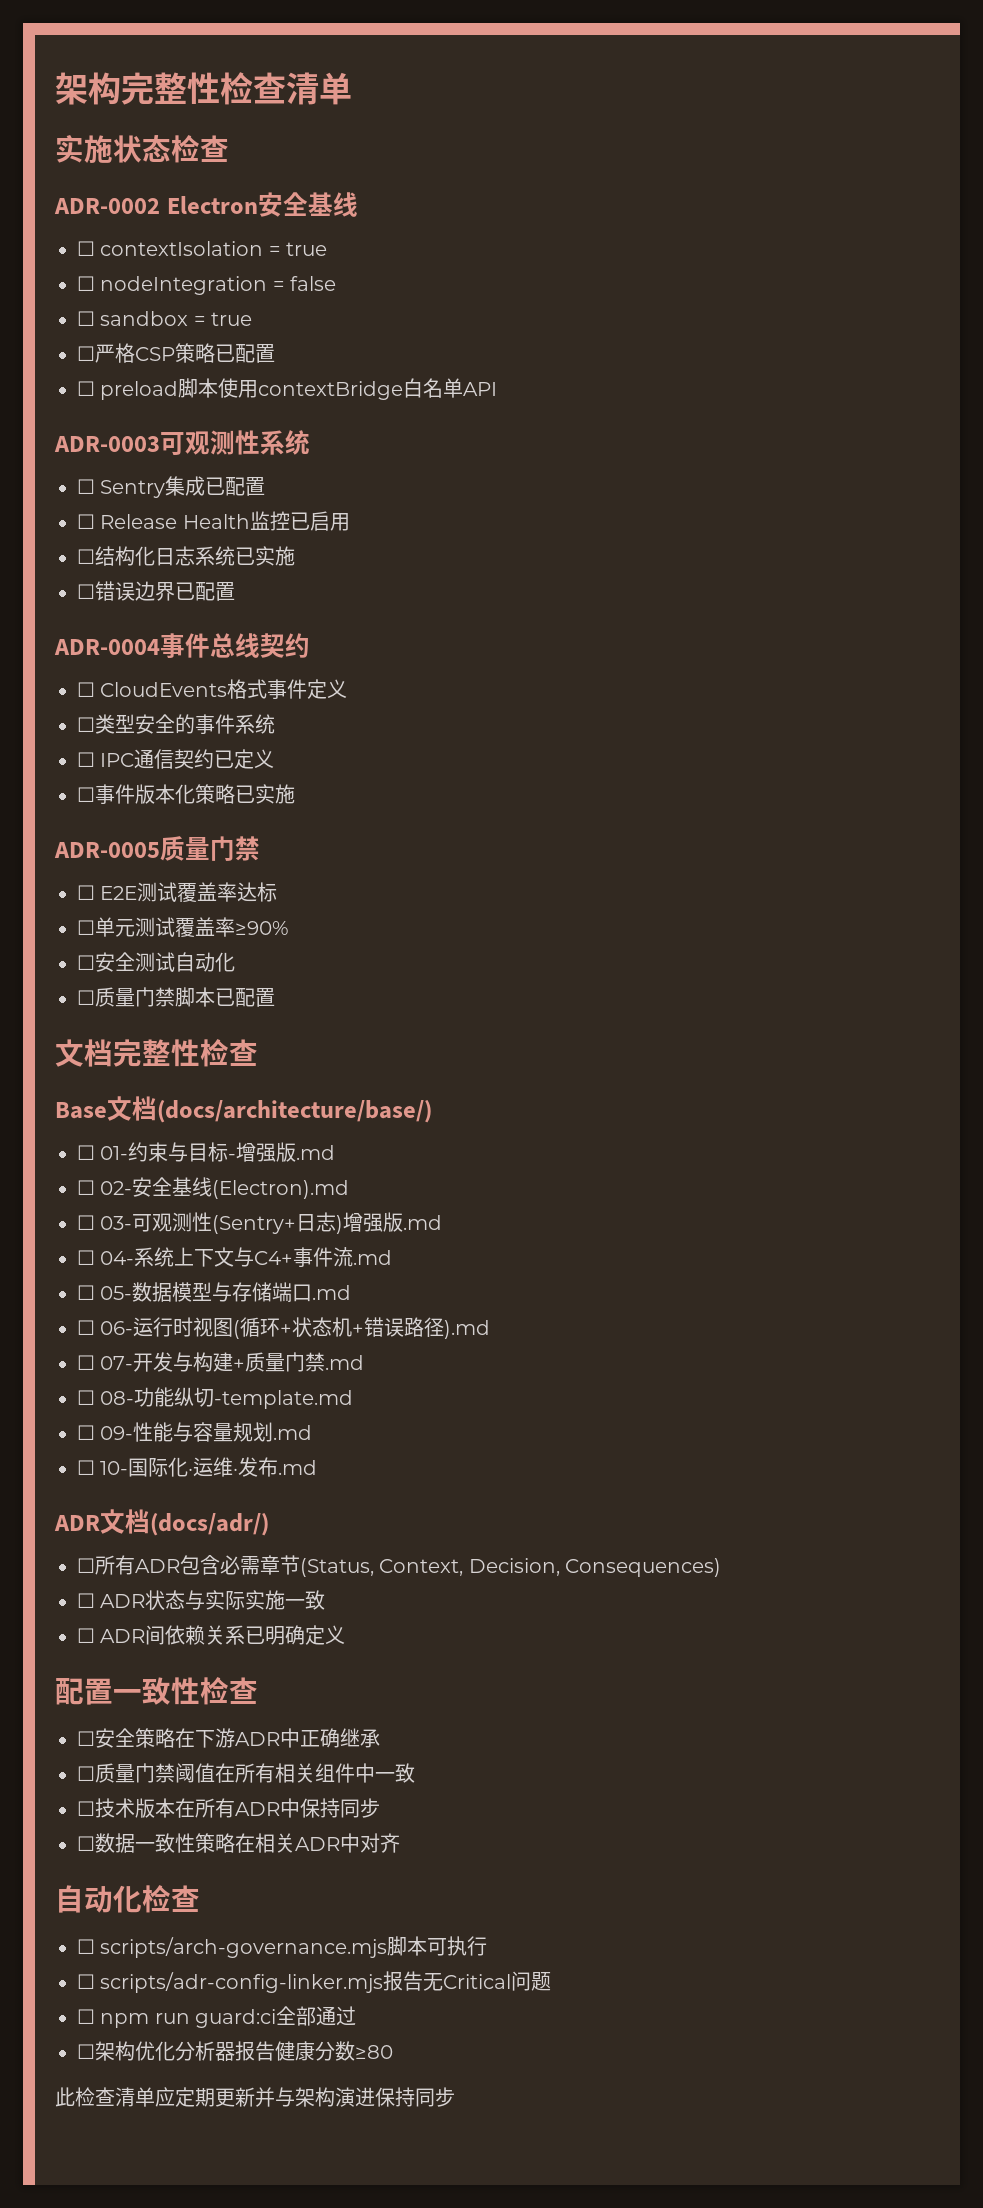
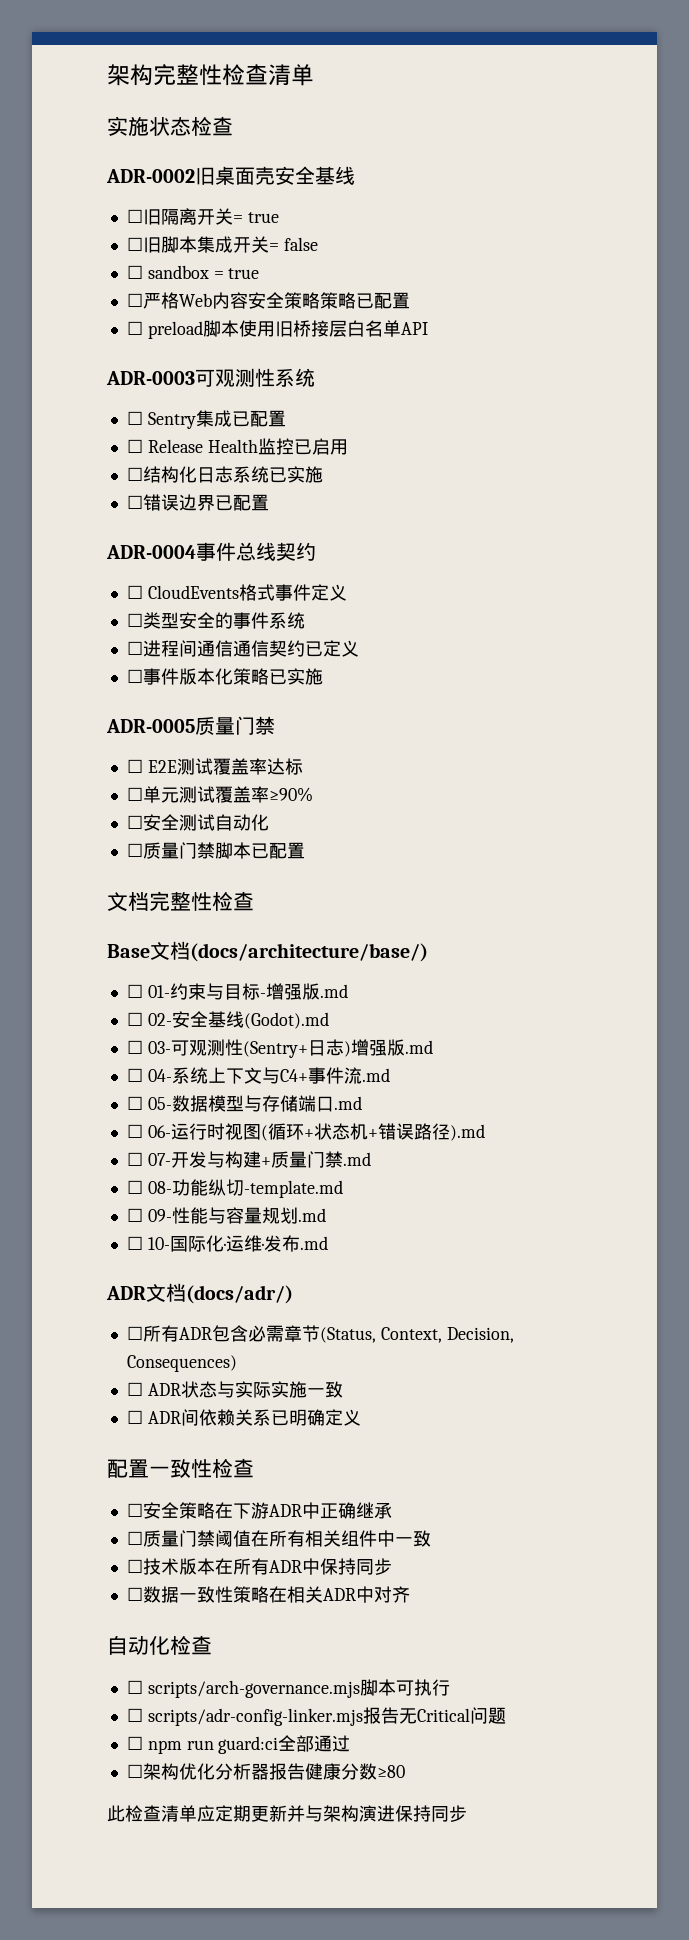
[166,196,258,214] Electron -> [195,166,275,185] 旧桌面壳
[100,241,328,256] [77,276,268,295] contextIsolation = true // ☐ nodeIntegration -> [142,208,279,225] [126,236,269,253] 旧隔离开关= true // ☐旧脚本集成开关
[135,347,175,361] CSP -> [178,292,320,309] Web内容安全策略
[258,381,404,400] contextBridge -> [274,320,347,337] 旧桥接层
[100,753,135,767] IPC -> [142,640,233,657] 进程间通信
[212,1180,350,1199] (Electron).md -> [243,1012,329,1029] (Godot).md

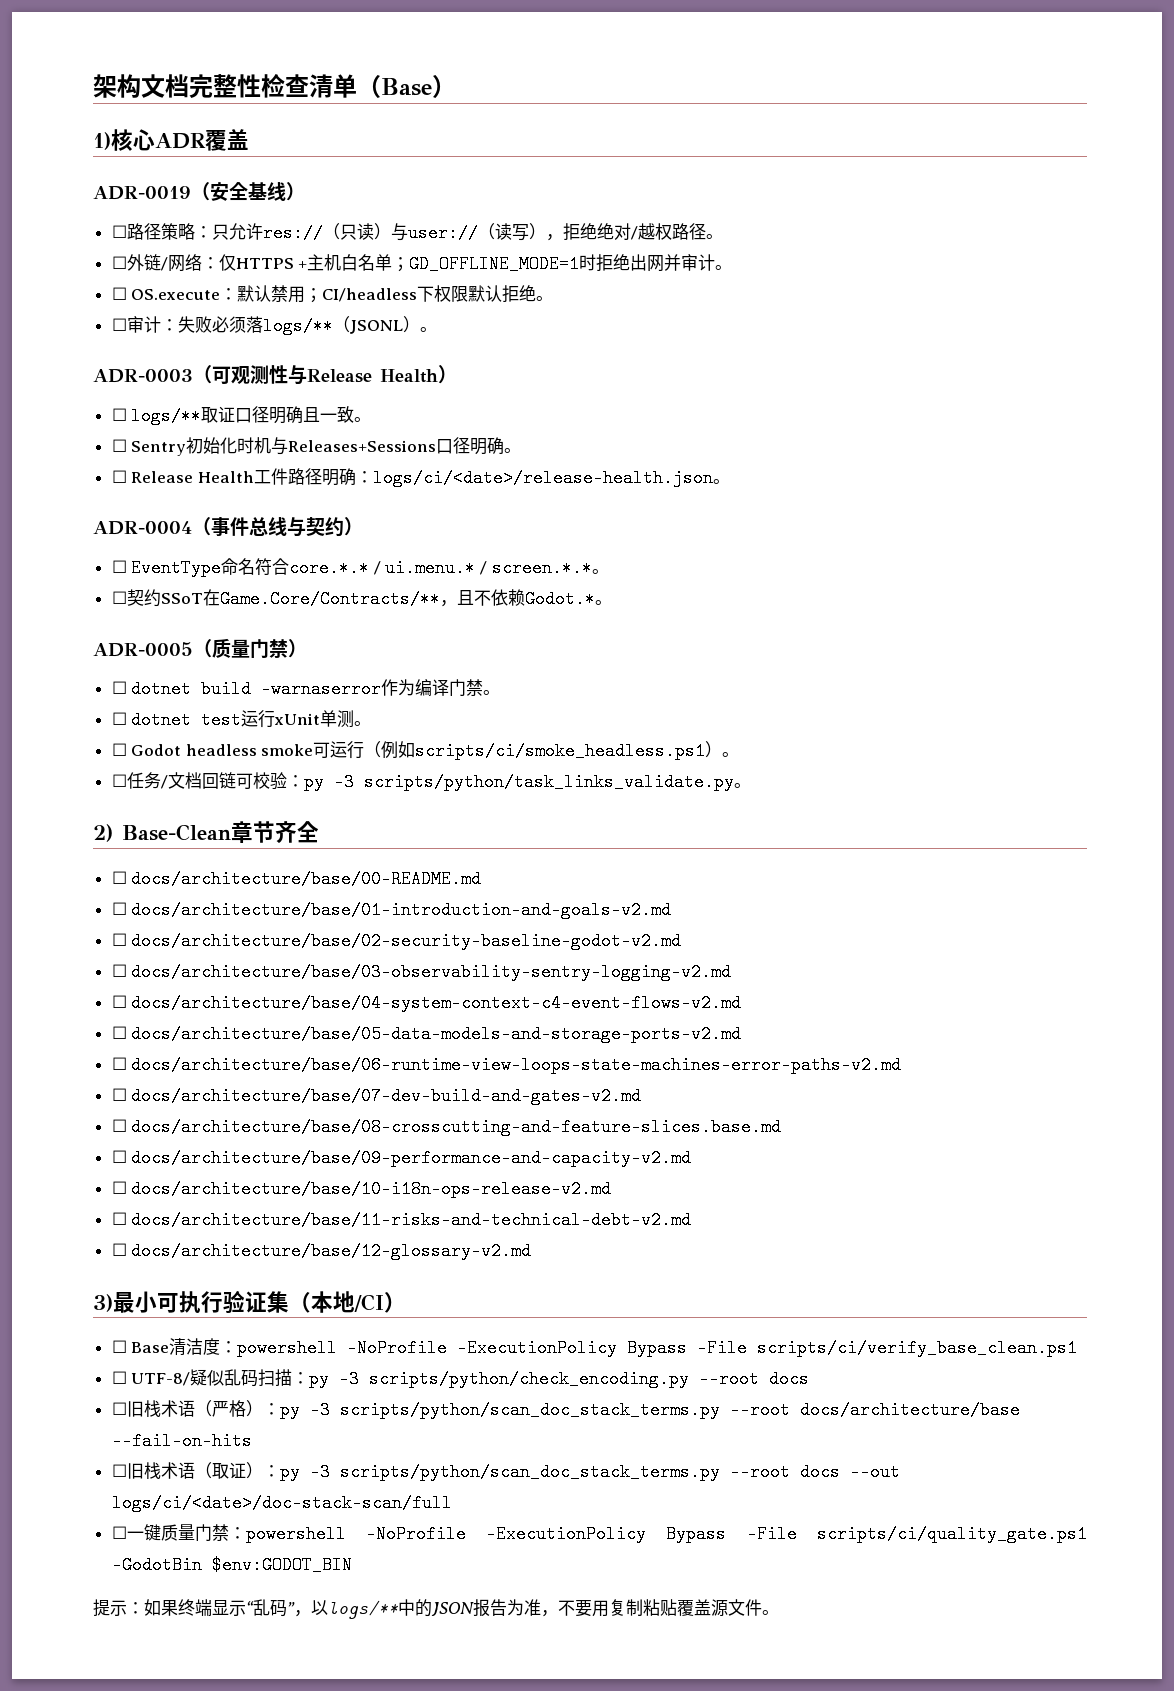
[107,64,153,86] 架构 -> [93,74,189,98] 架构文档
[107,116,233,136] [106,166,355,185] [126,208,279,225] [126,236,318,253] [126,265,260,279] [126,292,410,309] [126,320,428,339] // 实施状态检查 // ADR-0002旧桌面壳安全基线 // ☐旧隔离开关= true // ☐旧脚本集成开关= false // ☐ sandbox = true // ☐严格Web内容安全策略策略已配置 // ☐ preload脚本使用旧桥接层白名单API -> [357,74,456,98] [93,129,249,151] [93,182,305,201] [111,223,723,242] [111,254,733,273] [111,285,554,303] [111,316,437,335] （Base） // 1)核心ADR覆盖 // ADR-0019（安全基线） // ☐路径策略：只允许res://（只读）与user://（读写），拒绝绝对/越权路径。 // ☐外链/网络：仅HTTPS +主机白名单；GD_OFFLINE_MODE=1时拒绝出网并审计。 // ☐ OS.execute：默认禁用；CI/headless下权限默认拒绝。 // ☐审计：失败必须落logs/**（JSONL）。
[195,368,315,387] [126,410,286,429] [126,438,348,455] [126,466,323,483] [126,494,269,511] 可观测性系统 // ☐ Sentry集成已配置 // ☐ Release Health监控已启用 // ☐结构化日志系统已实施 // ☐错误边界已配置 -> [193,365,457,385] [111,406,372,425] [111,437,522,456] [111,468,730,487] （可观测性与Release Health） // ☐ logs/**取证口径明确且一致。 // ☐ Sentry初始化时机与Releases+Sessions口径明确。 // ☐ Release Health工件路径明确：logs/ci/<date>/release-health.json。
(196, 552) none -> [192,517,211,536] （
[276,542,316,561] [126,584,347,601] [126,612,305,629] [126,640,359,657] [126,668,323,685] 契约 // ☐ CloudEvents格式事件定义 // ☐类型安全的事件系统 // ☐进程间通信通信契约已定义 // ☐事件版本化策略已实施 -> [287,517,363,537] [111,558,609,577] [111,589,612,608] 与契约） // ☐ EventType命名符合core.*.* / ui.menu.* / screen.*.*。 // ☐契约SSoT在Game.Core/Contracts/**，且不依赖Godot.*。
[195,716,275,735] [126,758,303,775] [126,786,313,803] [126,814,269,831] [126,842,305,859] [107,891,254,912] [107,941,428,962] [126,983,348,1000] [126,1011,329,1029] [126,1039,433,1058] [126,1067,390,1084] [126,1095,362,1112] [126,1123,485,1141] [126,1151,371,1168] [126,1179,343,1198] [126,1207,326,1224] [126,1235,328,1252] [106,1283,293,1304] [126,1325,514,1343] [126,1355,237,1372] [126,1381,343,1398] [126,1409,361,1426] [107,1458,254,1478] [126,1502,392,1519] [126,1530,431,1547] [126,1558,392,1575] [126,1586,410,1603] [107,1635,212,1655] [126,1679,450,1698] [126,1707,506,1726] [126,1735,351,1754] [126,1763,405,1780] [107,1805,467,1822] 质量门禁 // ☐ E2E测试覆盖率达标 // ☐单元测试覆盖率≥90% // ☐安全测试自动化 // ☐质量门禁脚本已配置 // 文档完整性检查 // Base文档(docs/architecture/base/) // ☐ 01-约束与目标-增强版.md // ☐ 02-安全基线(Godot).md // ☐ 03-可观测性(Sentry+日志)增强版.md // ☐ 04-系统上下文与C4+事件流.md // ☐ 05-数据模型与存储端口.md // ☐ 06-运行时视图(循环+状态机+错误路径).md // ☐ 07-开发与构建+质量门禁.md // ☐ 08-功能纵切-template.md // ☐ 09-性能与容量规划.md // ☐ 10-国际化·运维·发布.md // ADR文档(docs/adr/) // ☐所有ADR包含必需章节(Status, Context, Decision, Consequences) // ☐ ADR状态与实际实施一致 // ☐ ADR间依赖关系已明确定义 // 配置一致性检查 // ☐安全策略在下游ADR中正确继承 // ☐质量门禁阈值在所有相关组件中一致 // ☐技术版本在所有ADR中保持同步 // ☐数据一致性策略在相关ADR中对齐 // 自动化检查 // ☐ scripts/arch-governance.mjs脚本可执行 // ☐ scripts/adr-config-linker.mjs报告无Critical问题 // ☐ npm run guard:ci全部通过 // ☐架构优化分析器报告健康分数≥80 // 此检查清单应定期更新并与架构演进保持同步 -> [193,638,307,658] [111,679,501,698] [111,710,372,729] [111,741,740,760] [111,772,751,791] [93,821,319,844] [111,870,482,888] [111,901,672,919] [111,932,682,950] [111,963,732,981] [111,994,742,1012] [111,1025,742,1043] [111,1056,902,1074] [111,1087,642,1105] [111,1118,782,1136] [111,1149,692,1167] [111,1180,612,1198] [111,1211,692,1229] [111,1242,532,1260] [93,1290,406,1313] [111,1338,1078,1357] [111,1369,810,1388] [111,1400,1020,1419] [111,1432,252,1450] [111,1462,900,1481] [111,1494,452,1512] [111,1524,1087,1543] [111,1556,352,1574] [93,1599,779,1619] （质量门禁） // ☐ dotnet build -warnaserror作为编译门禁。 // ☐ dotnet test运行xUnit单测。 // ☐ Godot headless smoke可运行（例如scripts/ci/smoke_headless.ps1）。 // ☐任务/文档回链可校验：py -3 scripts/python/task_links_validate.py。 // 2) Base-Clean章节齐全 // ☐ docs/architecture/base/00-README.md // ☐ docs/architecture/base/01-introduction-and-goals-v2.md // ☐ docs/architecture/base/02-security-baseline-godot-v2.md // ☐ docs/architecture/base/03-observability-sentry-logging-v2.md // ☐ docs/architecture/base/04-system-context-c4-event-flows-v2.md // ☐ docs/architecture/base/05-data-models-and-storage-ports-v2.md // ☐ docs/architecture/base/06-runtime-view-loops-state-machines-error-paths-v2.md // ☐ docs/architecture/base/07-dev-build-and-gates-v2.md // ☐ docs/architecture/base/08-crosscutting-and-feature-slices.base.md // ☐ docs/architecture/base/09-performance-and-capacity-v2.md // ☐ docs/architecture/base/10-i18n-ops-release-v2.md // ☐ docs/architecture/base/11-risks-and-technical-debt-v2.md // ☐ docs/architecture/base/12-glossary-v2.md // 3)最小可执行验证集（本地/CI） // ☐ Base清洁度：powershell -NoProfile -ExecutionPolicy Bypass -File scripts/ci/verify_base_clean.ps1 // ☐ UTF-8/疑似乱码扫描：py -3 scripts/python/check_encoding.py --root docs // ☐旧栈术语（严格）：py -3 scripts/python/scan_doc_stack_terms.py --root docs/architecture/base --fail-on-hits // ☐旧栈术语（取证）：py -3 scripts/python/scan_doc_stack_terms.py --root docs --out logs/ci/<date>/doc-stack-scan/full // ☐一键质量门禁：powershell -NoProfile -ExecutionPolicy Bypass -File scripts/ci/quality_gate.ps1 -GodotBin $env:GODOT_BIN // 提示：如果终端显示“乱码”，以logs/**中的JSON报告为准，不要用复制粘贴覆盖源文件。

